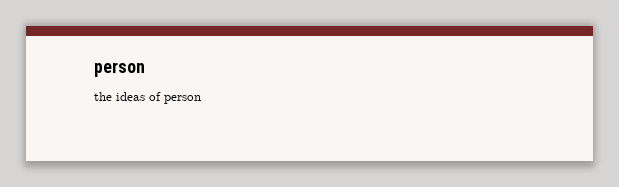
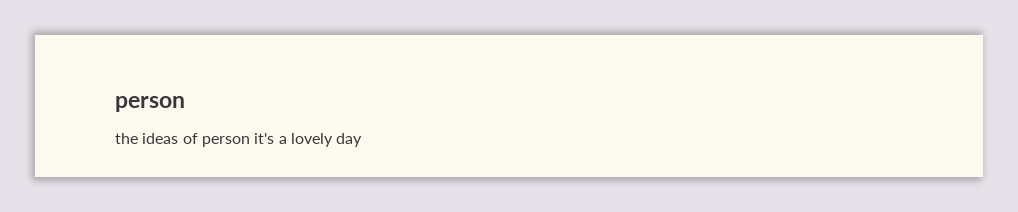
(201, 99) none -> [254,133,363,147] it's a lovely day

